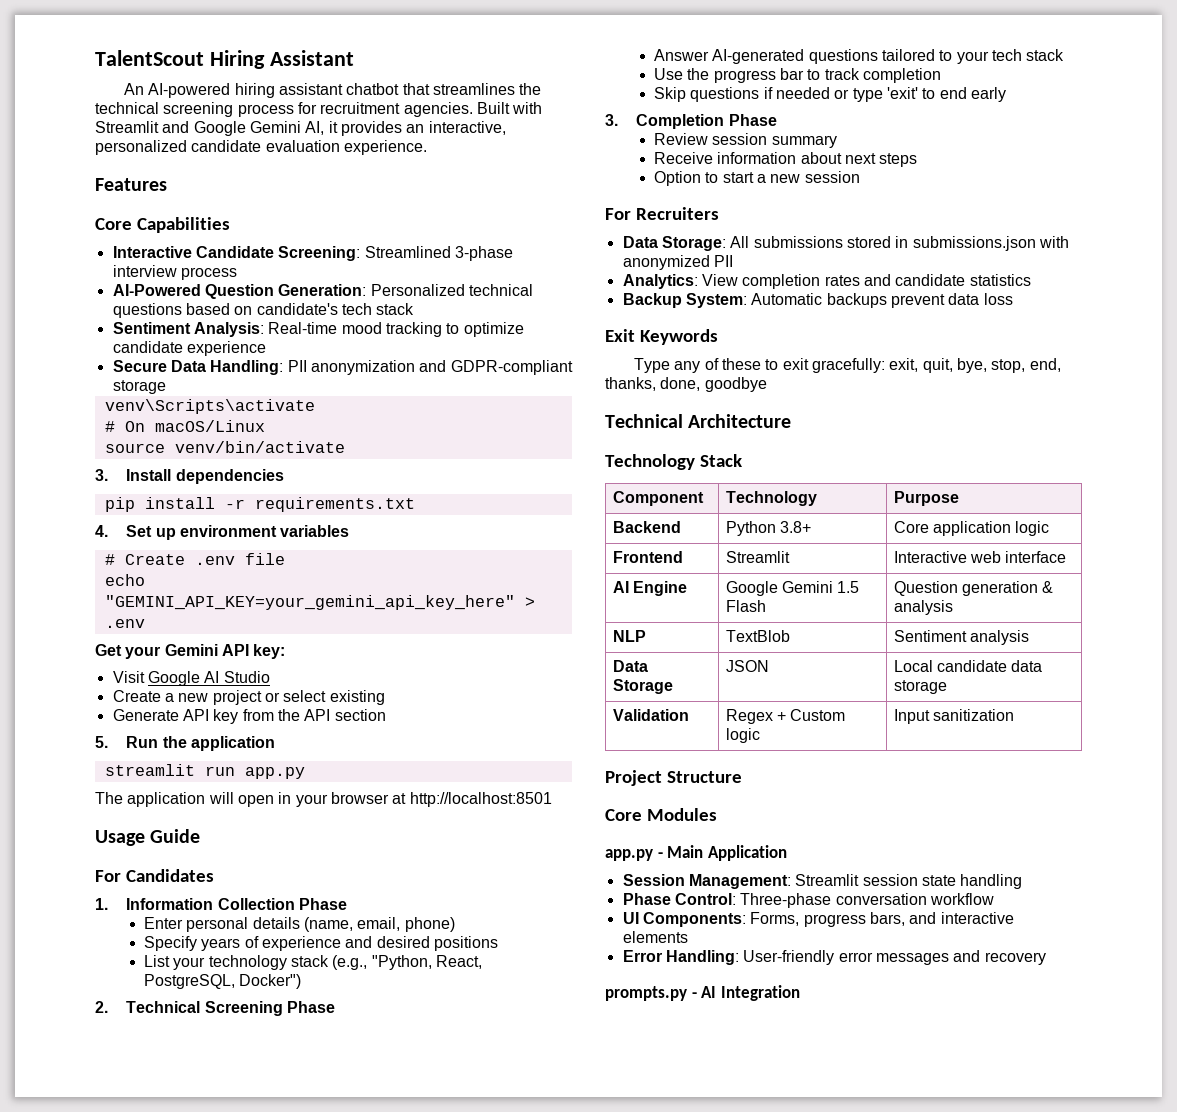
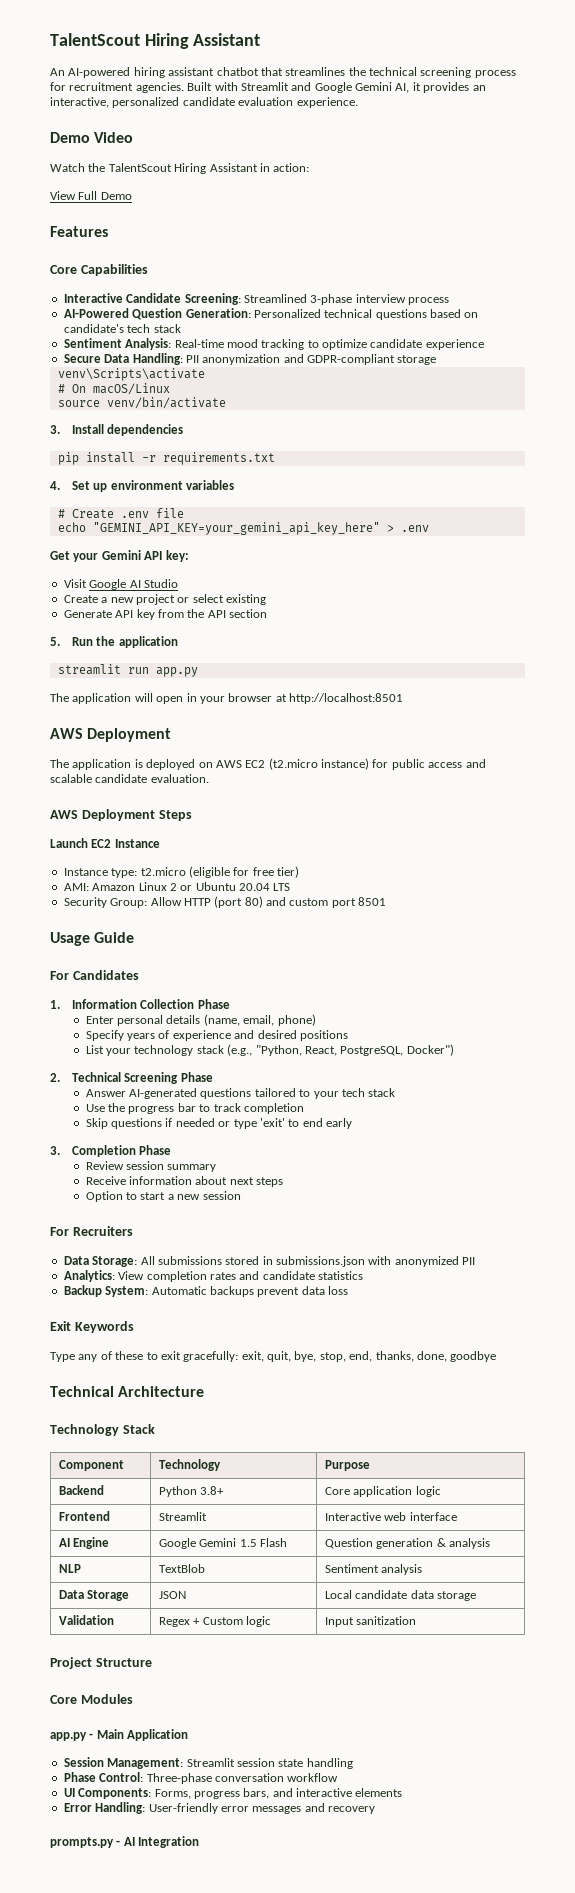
(427, 147) none -> [50,132,134,143] [50,163,310,174] [50,191,132,200] // Demo Video // Watch the TalentScout Hiring Assistant in action: // View Full Demo
(552, 799) none -> [50,728,172,742] [50,758,486,770] [50,774,209,783] [50,809,192,821] [50,838,160,848] [63,866,299,878] [63,882,291,891] [63,896,387,908] // AWS Deployment // The application is deployed on AWS EC2 (t2.micro instance) for public access and scalable candidate evaluation. // AWS Deployment Steps // Launch EC2 Instance // Instance type: t2.micro (eligible for free tier) // AMI: Amazon Linux 2 or Ubuntu 20.04 LTS // Security Group: Allow HTTP (port 80) and custom port 8501

